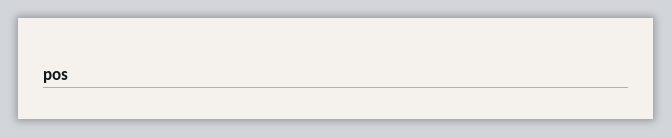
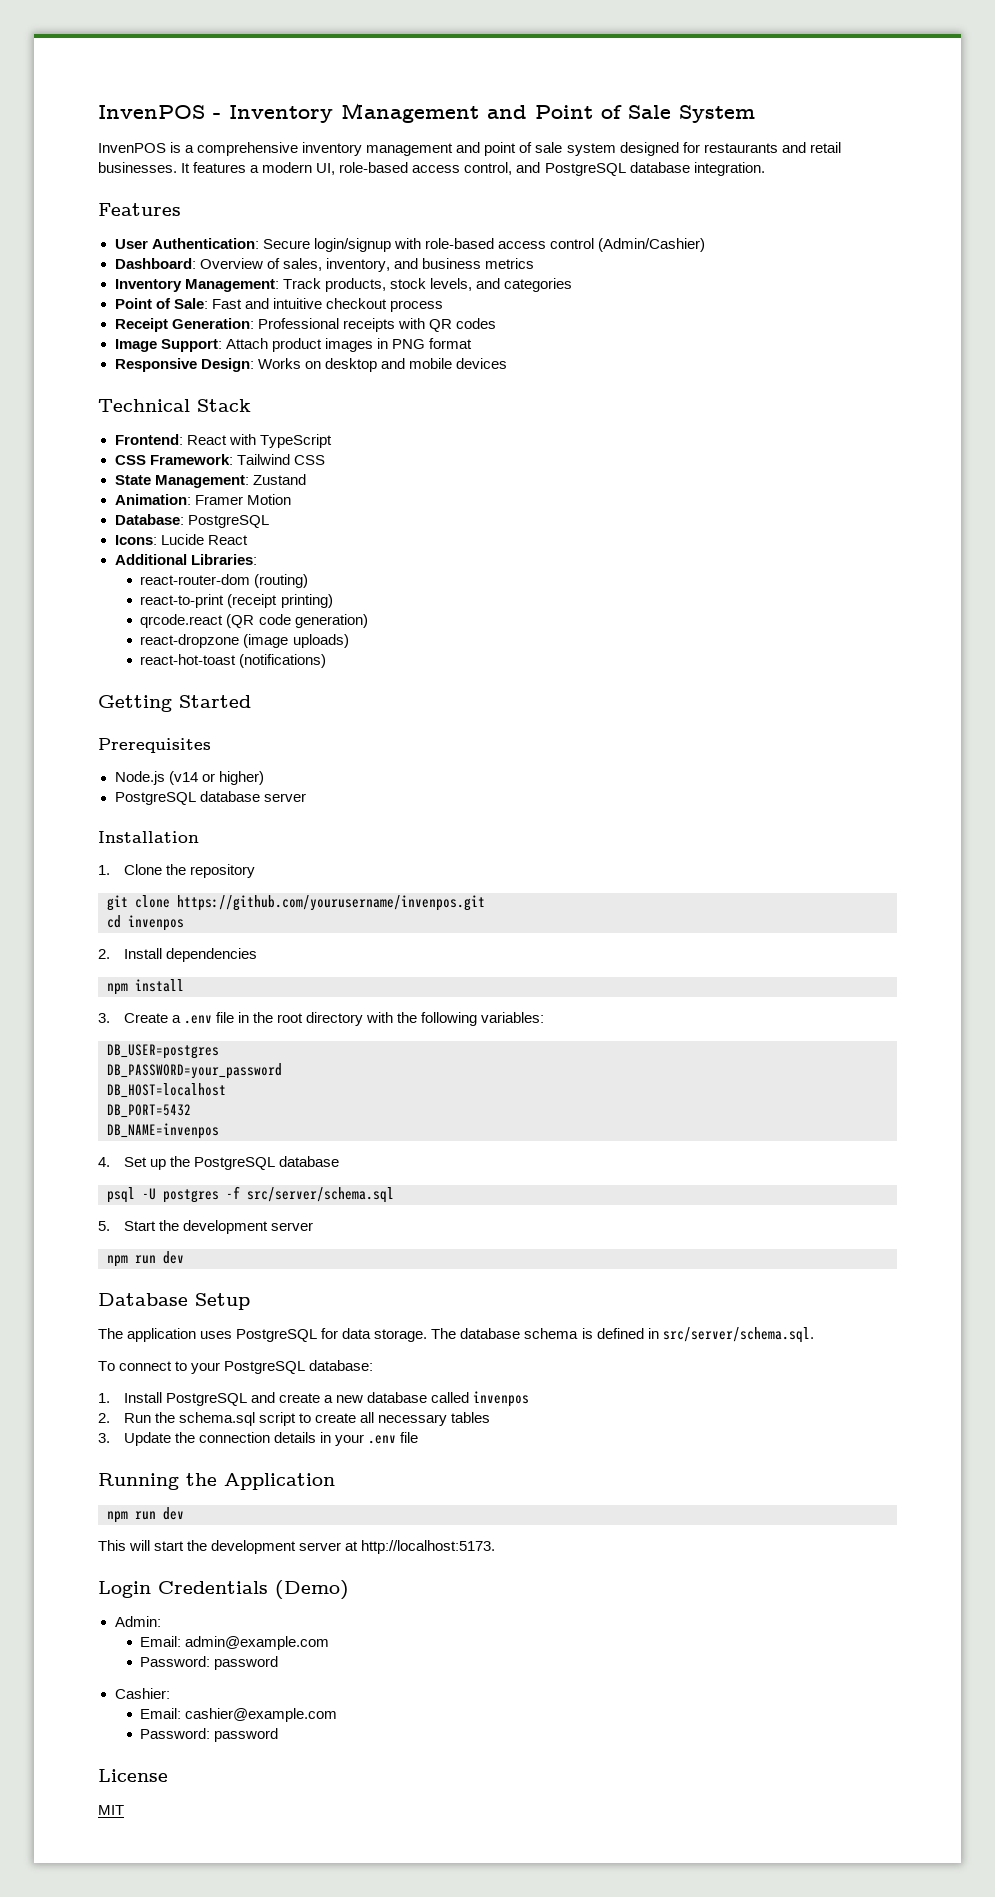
[43,71,68,83] pos -> [98,103,755,123] [98,142,841,156] [98,162,765,176] [98,203,181,216] [114,238,705,252] [114,258,534,272] [114,278,572,292] [114,298,443,312] [114,318,496,332] [114,338,472,352] [114,358,507,372] [98,399,251,412] [114,434,332,448] [114,454,325,465] [114,474,306,488] [114,494,291,505] [114,514,269,528] [114,534,248,545] [114,554,257,565] [140,574,309,588] [140,594,333,608] [140,614,368,628] [140,634,349,648] [140,654,327,668] [98,695,251,712] [98,738,211,753] [114,771,264,785] [114,791,306,805] [98,831,199,843] [98,864,256,878] [107,895,485,911] [107,915,184,931] [98,948,257,962] [107,979,184,995] [98,1012,545,1026] [107,1044,219,1059] [107,1063,282,1079] [107,1083,226,1098] [107,1104,191,1118] [107,1123,219,1139] [98,1156,340,1170] [107,1186,394,1203] [98,1220,314,1234] [107,1251,184,1267] [98,1293,250,1310] [98,1327,814,1343] [98,1360,374,1374] [98,1391,530,1407] [98,1412,491,1426] [98,1432,419,1446] [98,1473,335,1490] [107,1507,184,1523] [98,1540,496,1554] [98,1580,349,1600] [114,1616,161,1627] [140,1636,330,1650] [140,1656,279,1670] [114,1688,170,1699] [140,1708,338,1722] [140,1728,279,1742] [98,1769,168,1782] [98,1805,124,1815] InvenPOS - Inventory Management and Point of Sale System // InvenPOS is a comprehensive inventory management and point of sale system designed for restaurants and retail businesses. It features a modern UI, role-based access control, and PostgreSQL database integration. // Features // User Authentication: Secure login/signup with role-based access control (Admin/Cashier) // Dashboard: Overview of sales, inventory, and business metrics // Inventory Management: Track products, stock levels, and categories // Point of Sale: Fast and intuitive checkout process // Receipt Generation: Professional receipts with QR codes // Image Support: Attach product images in PNG format // Responsive Design: Works on desktop and mobile devices // Technical Stack // Frontend: React with TypeScript // CSS Framework: Tailwind CSS // State Management: Zustand // Animation: Framer Motion // Database: PostgreSQL // Icons: Lucide React // Additional Libraries: // react-router-dom (routing) // react-to-print (receipt printing) // qrcode.react (QR code generation) // react-dropzone (image uploads) // react-hot-toast (notifications) // Getting Started // Prerequisites // Node.js (v14 or higher) // PostgreSQL database server // Installation // 1. Clone the repository // git clone https://github.com/yourusername/invenpos.git // cd invenpos // 2. Install dependencies // npm install // 3. Create a .env file in the root directory with the following variables: // DB_USER=postgres // DB_PASSWORD=your_password // DB_HOST=localhost // DB_PORT=5432 // DB_NAME=invenpos // 4. Set up the PostgreSQL database // psql -U postgres -f src/server/schema.sql // 5. Start the development server // npm run dev // Database Setup // The application uses PostgreSQL for data storage. The database schema is defined in src/server/schema.sql. // To connect to your PostgreSQL database: // 1. Install PostgreSQL and create a new database called invenpos // 2. Run the schema.sql script to create all necessary tables // 3. Update the connection details in your .env file // Running the Application // npm run dev // This will start the development server at http://localhost:5173. // Login Credentials (Demo) // Admin: // Email: admin@example.com // Password: password // Cashier: // Email: cashier@example.com // Password: password // License // MIT

